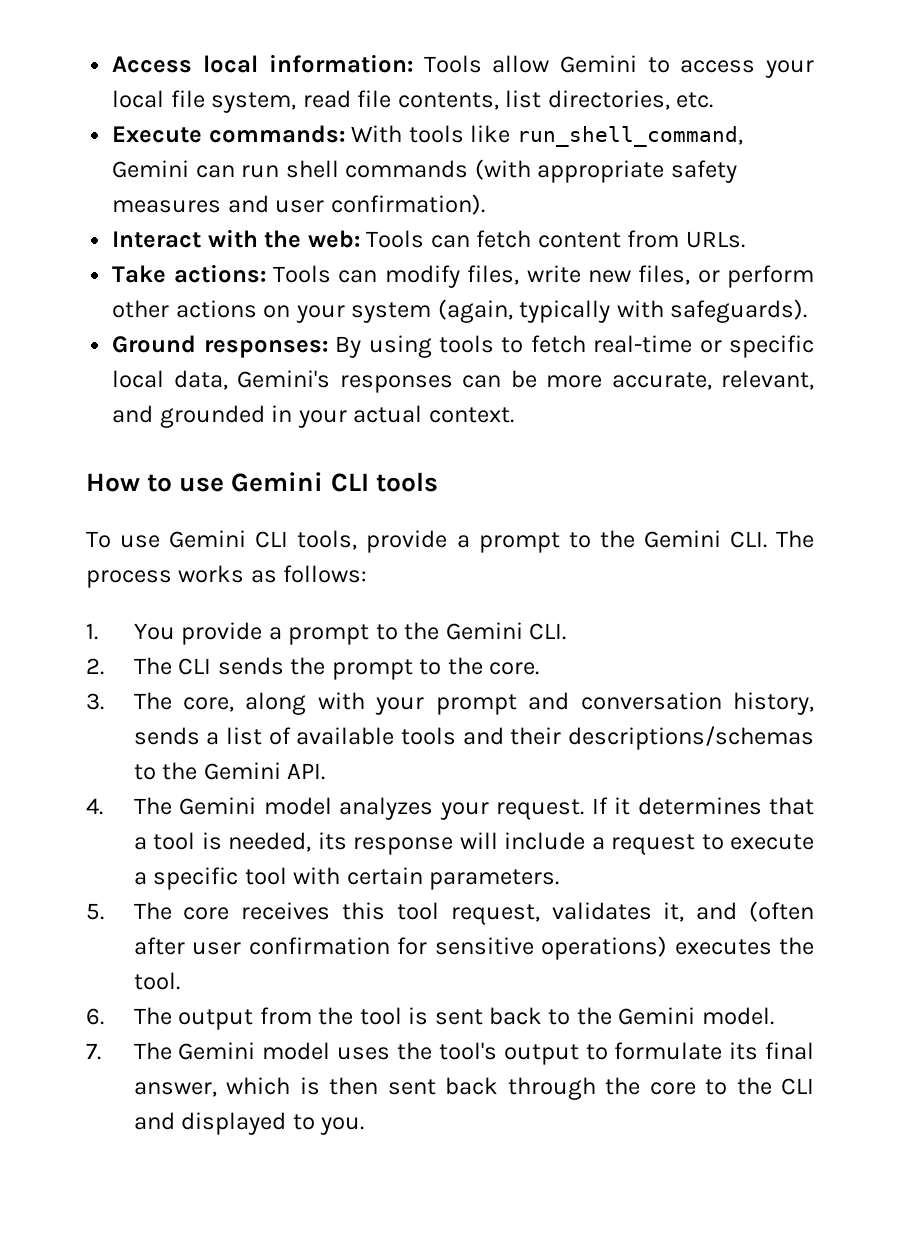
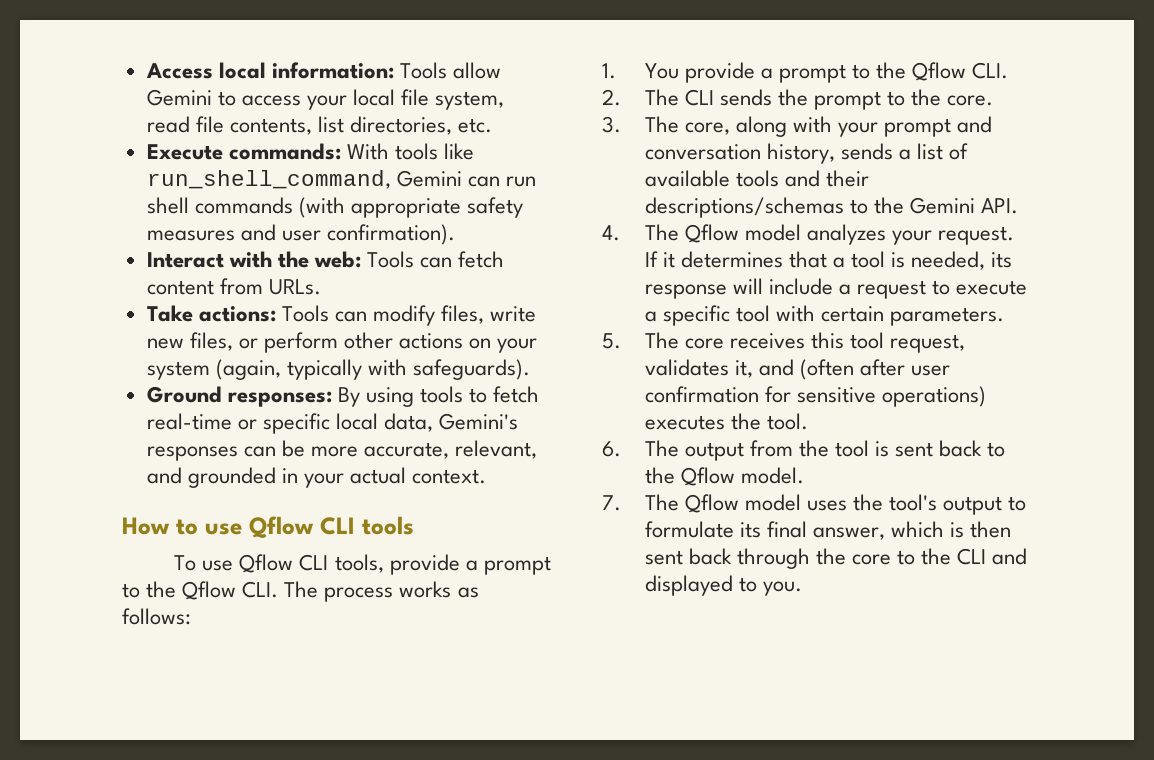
[231,472,324,492] Gemini -> [249,516,314,538] Qflow
[169,530,247,548] Gemini -> [239,554,294,573] Qflow
[643,530,721,548] Gemini -> [182,581,237,600] Qflow
[445,622,523,640] Gemini -> [912,62,967,81] Qflow
[179,797,257,815] Gemini -> [684,224,739,243] Qflow
[618,1007,696,1025] Gemini -> [680,467,735,486] Qflow
[178,1042,256,1060] Gemini -> [684,494,739,513] Qflow

